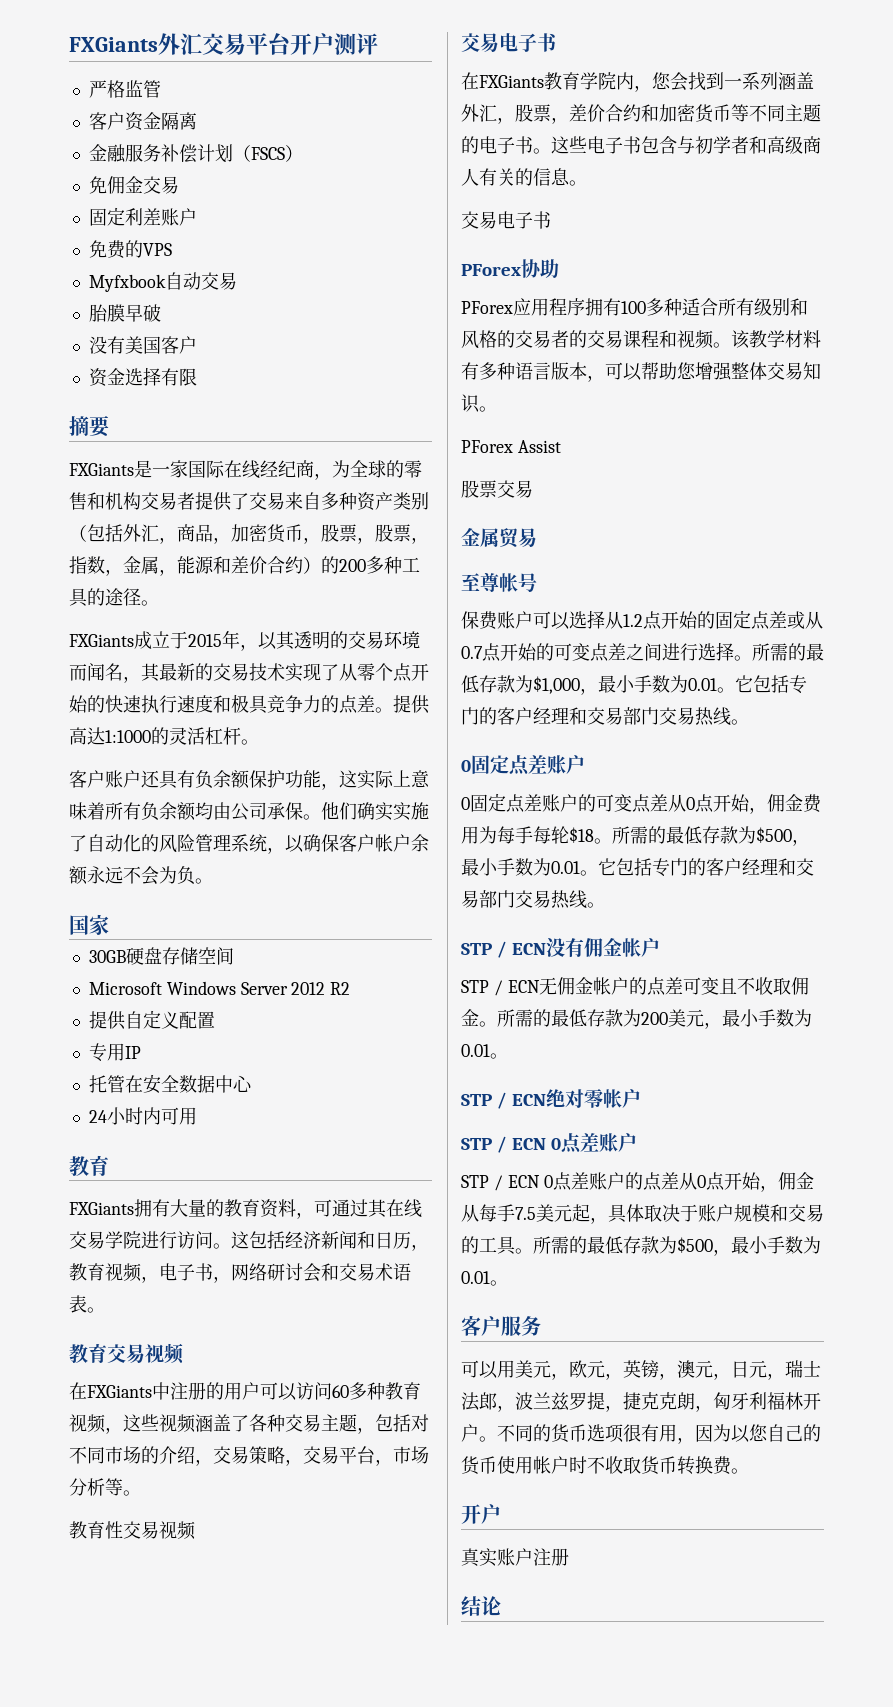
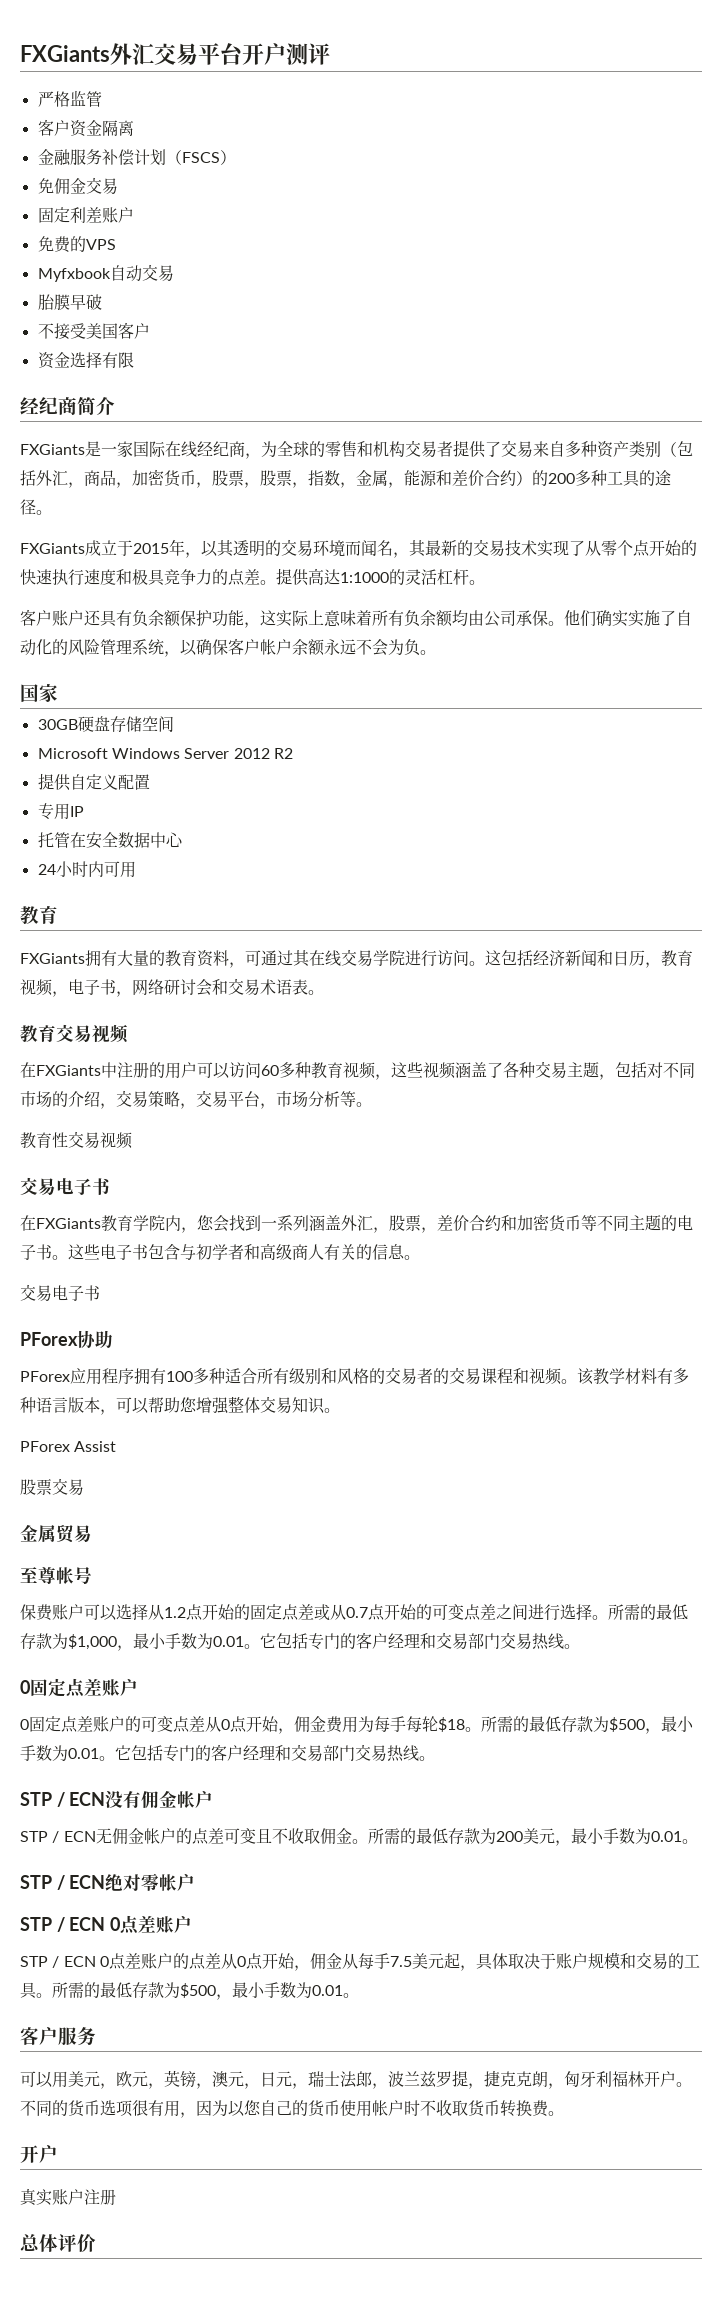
[88,336,125,354] 没有 -> [37,323,86,340] 不接受
[69,416,110,437] 摘要 -> [20,397,115,415] 经纪商简介
[461,1596,501,1616] 结论 -> [20,2234,96,2252] 总体评价

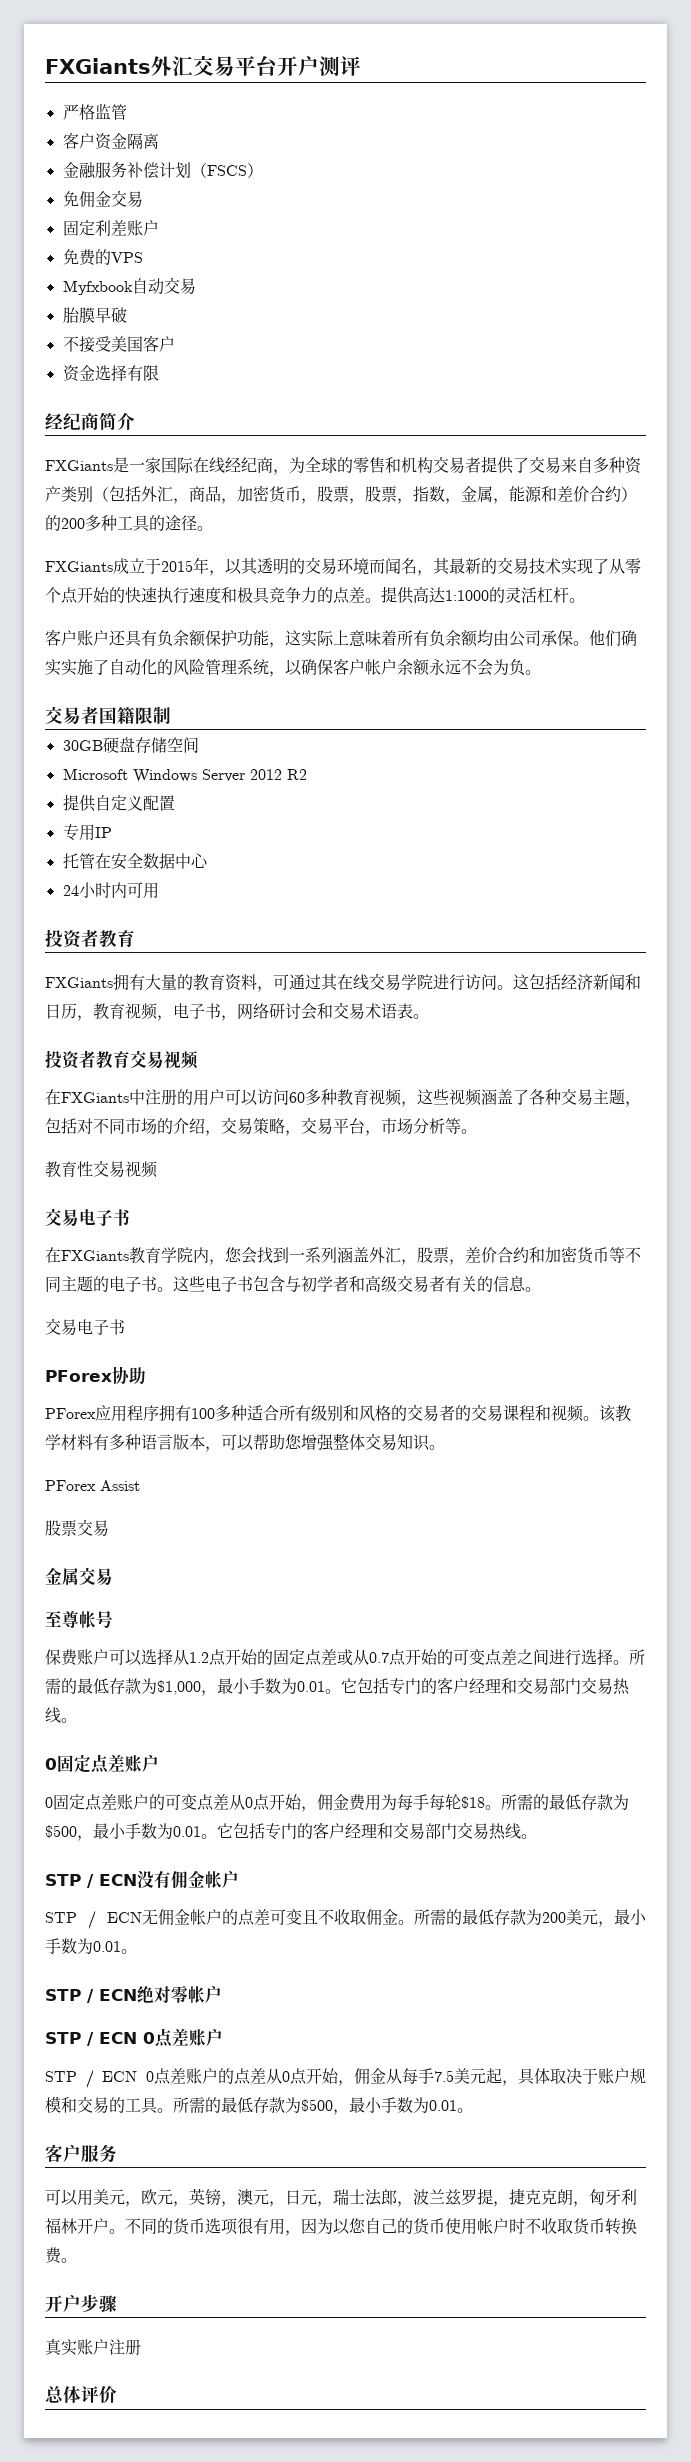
[20,684,58,702] 国家 -> [45,706,171,725] 交易者国籍限制
(136, 869) none -> [45,929,99,948] 投资者
(324, 992) none -> [45,1050,96,1069] 投资者
[292,1244,324,1261] 商人 -> [397,1275,445,1293] 交易者
[56,1524,76,1543] 贸 -> [79,1567,96,1585] 交
(58, 2154) none -> [81,2294,117,2312] 步骤

